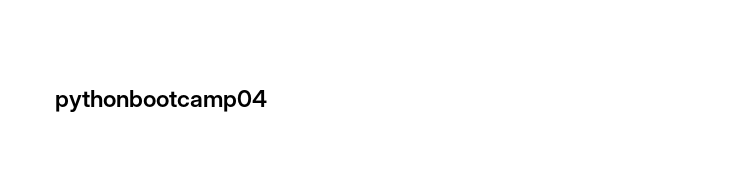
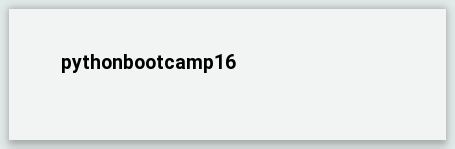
[55,90,267,112] pythonbootcamp04 -> [61,54,236,73] pythonbootcamp16

